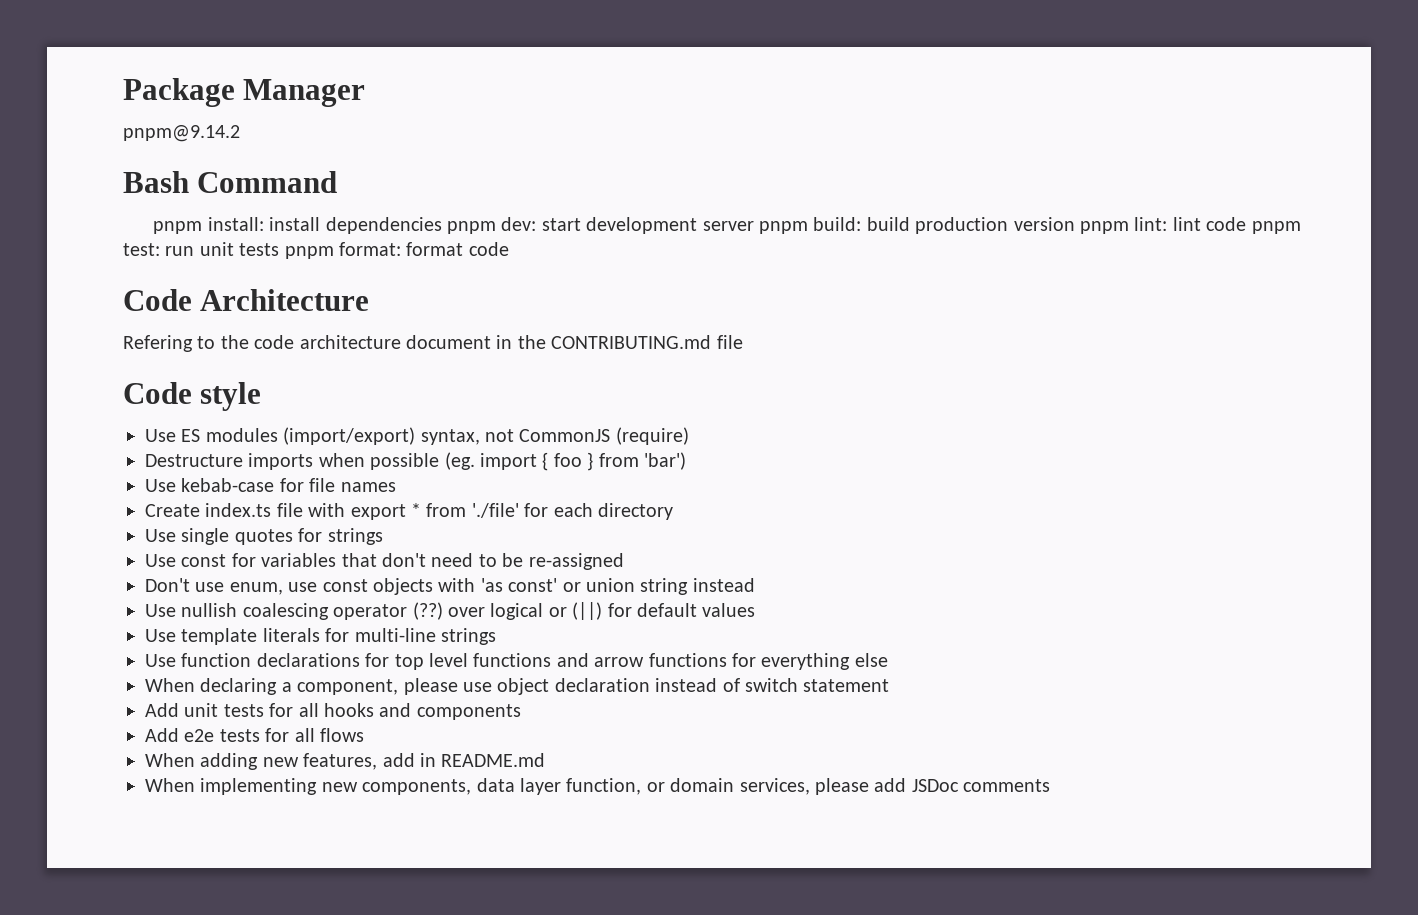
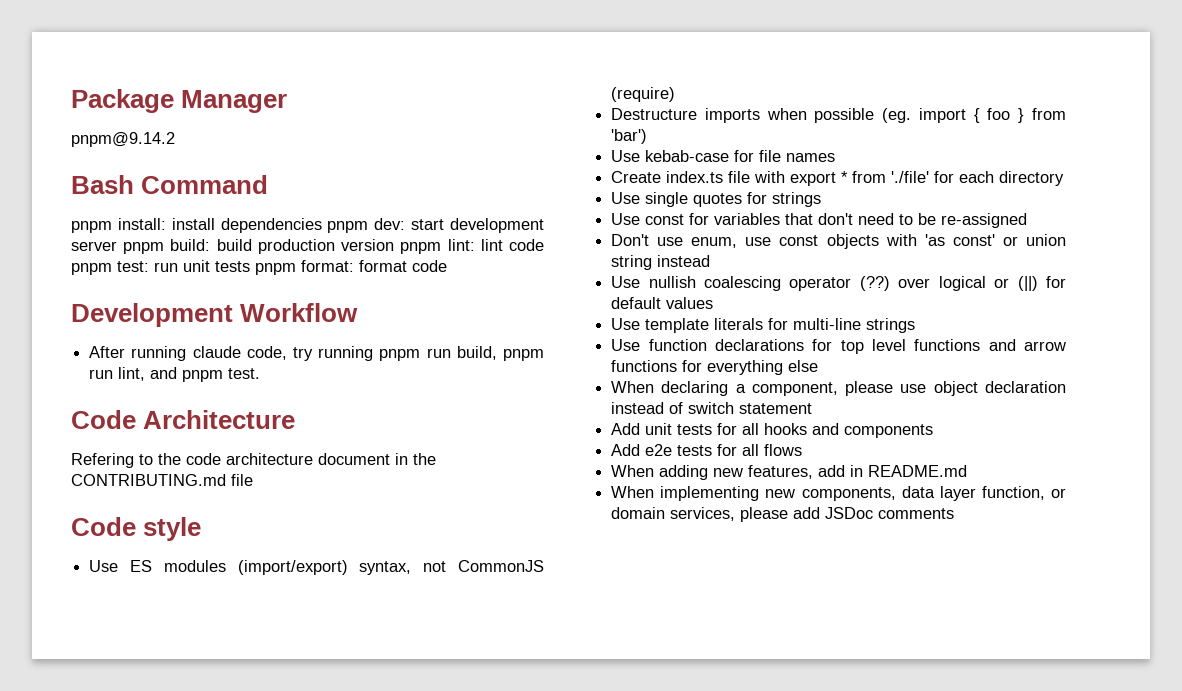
(509, 249) none -> [71,303,359,327] [89,346,545,361] [89,367,261,382] // Development Workflow // After running claude code, try running pnpm run build, pnpm run lint, and pnpm test.

